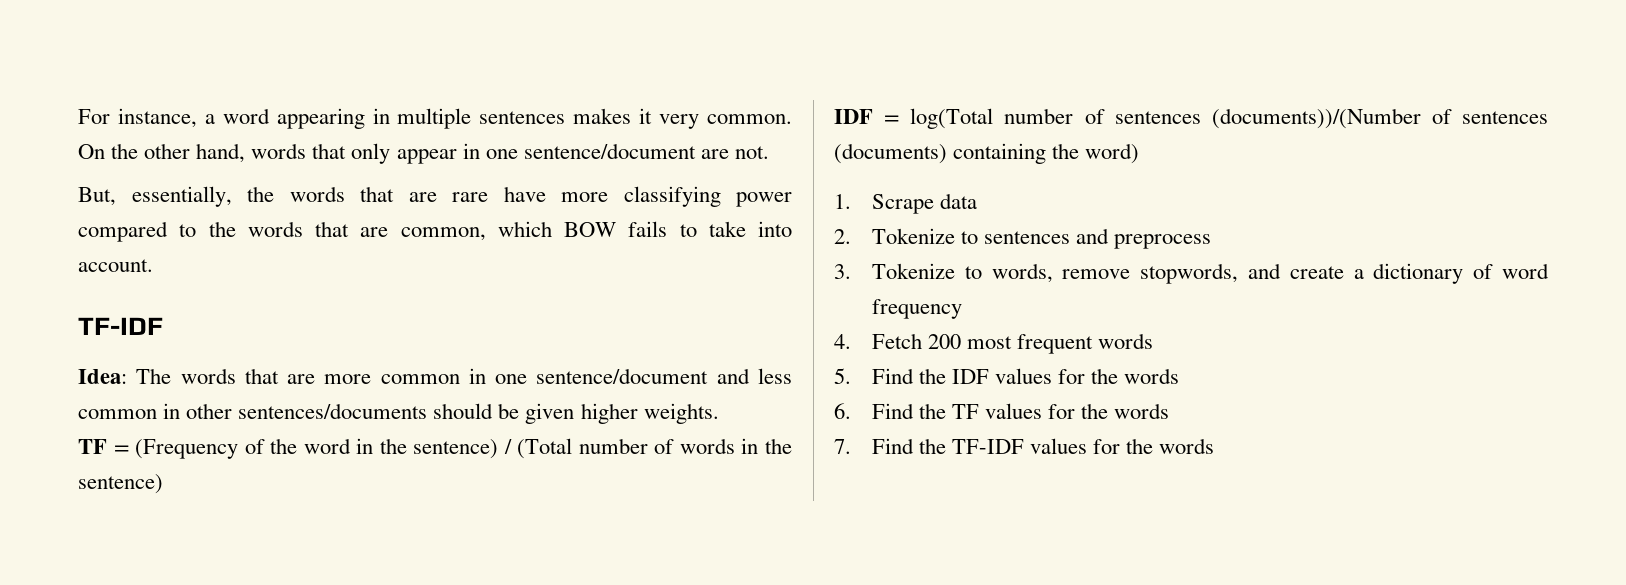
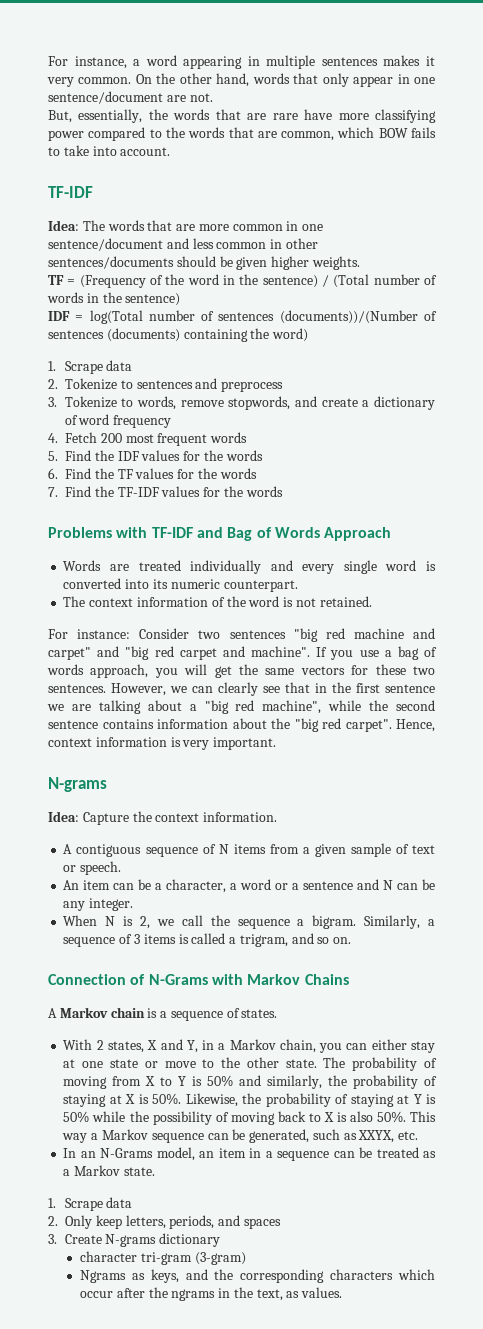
(1215, 446) none -> [48,527,392,541] [63,560,436,574] [63,578,298,592] [63,596,372,607] [48,628,435,642] [48,646,438,660] [47,664,435,678] [48,682,435,696] [47,700,435,714] [48,718,435,732] [48,737,277,750] [48,777,107,792] [48,811,278,825] [63,843,436,857] [63,861,122,875] [63,879,435,893] [63,898,134,911] [63,915,435,929] [63,933,352,947] [48,974,349,985] [48,1007,278,1021] [63,1039,436,1053] [63,1057,437,1071] [63,1075,437,1089] [63,1093,436,1107] [63,1111,437,1125] [62,1129,419,1143] [63,1147,436,1161] [63,1165,155,1176] [48,1197,133,1211] [48,1215,281,1229] [48,1233,221,1247] [79,1251,246,1265] [79,1269,435,1283] [79,1287,343,1301] // Problems with TF-IDF and Bag of Words Approach // Words are treated individually and every single word is converted into its numeric counterpart. // The context information of the word is not retained. // For instance: Consider two sentences "big red machine and carpet" and "big red carpet and machine". If you use a bag of words approach, you will get the same vectors for these two sentences. However, we can clearly see that in the first sentence we are talking about a "big red machine", while the second sentence contains information about the "big red carpet". Hence, context information is very important. // N-grams // Idea: Capture the context information. // A contiguous sequence of N items from a given sample of text or speech. // An item can be a character, a word or a sentence and N can be any integer. // When N is 2, we call the sequence a bigram. Similarly, a sequence of 3 items is called a trigram, and so on. // Connection of N-Grams with Markov Chains // A Markov chain is a sequence of states. // With 2 states, X and Y, in a Markov chain, you can either stay at one state or move to the other state. The probability of moving from X to Y is 50% and similarly, the probability of staying at X is 50%. Likewise, the probability of staying at Y is 50% while the possibility of moving back to X is also 50%. This way a Markov sequence can be generated, such as XXYX, etc. // In an N-Grams model, an item in a sequence can be treated as a Markov state. // 1. Scrape data // 2. Only keep letters, periods, and spaces // 3. Create N-grams dictionary // character tri-gram (3-gram) // Ngrams as keys, and the corresponding characters which occur after the ngrams in the text, as values.

